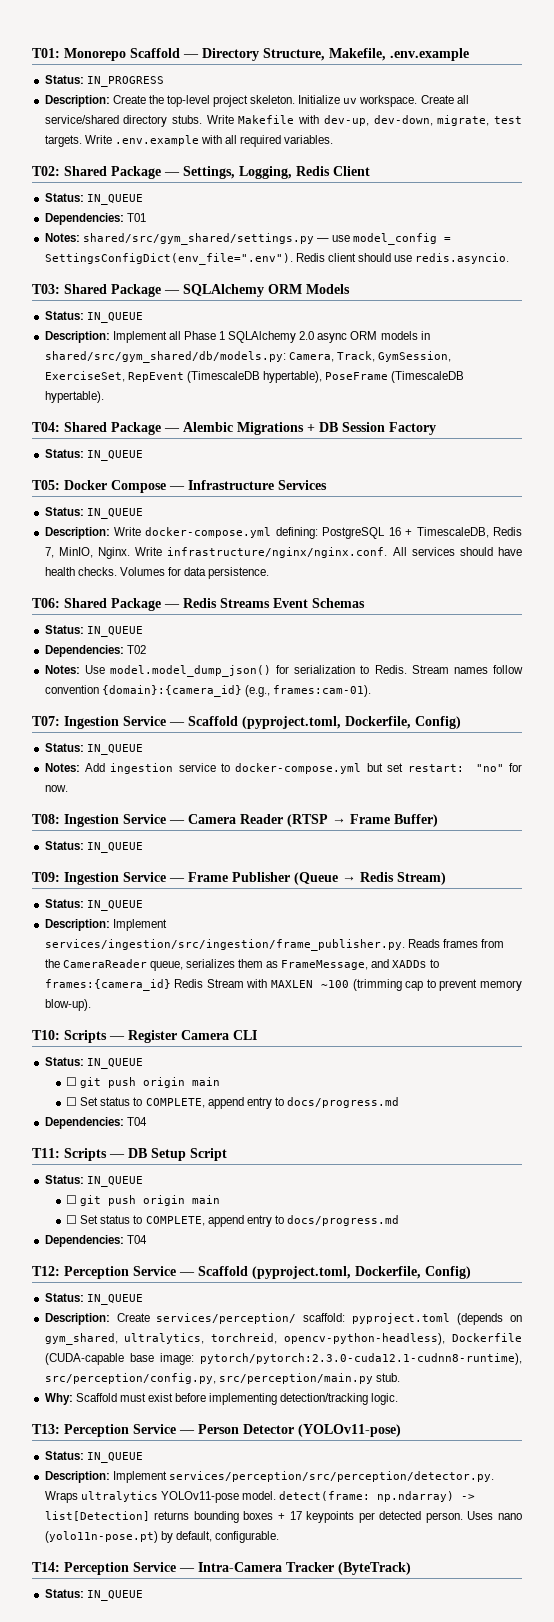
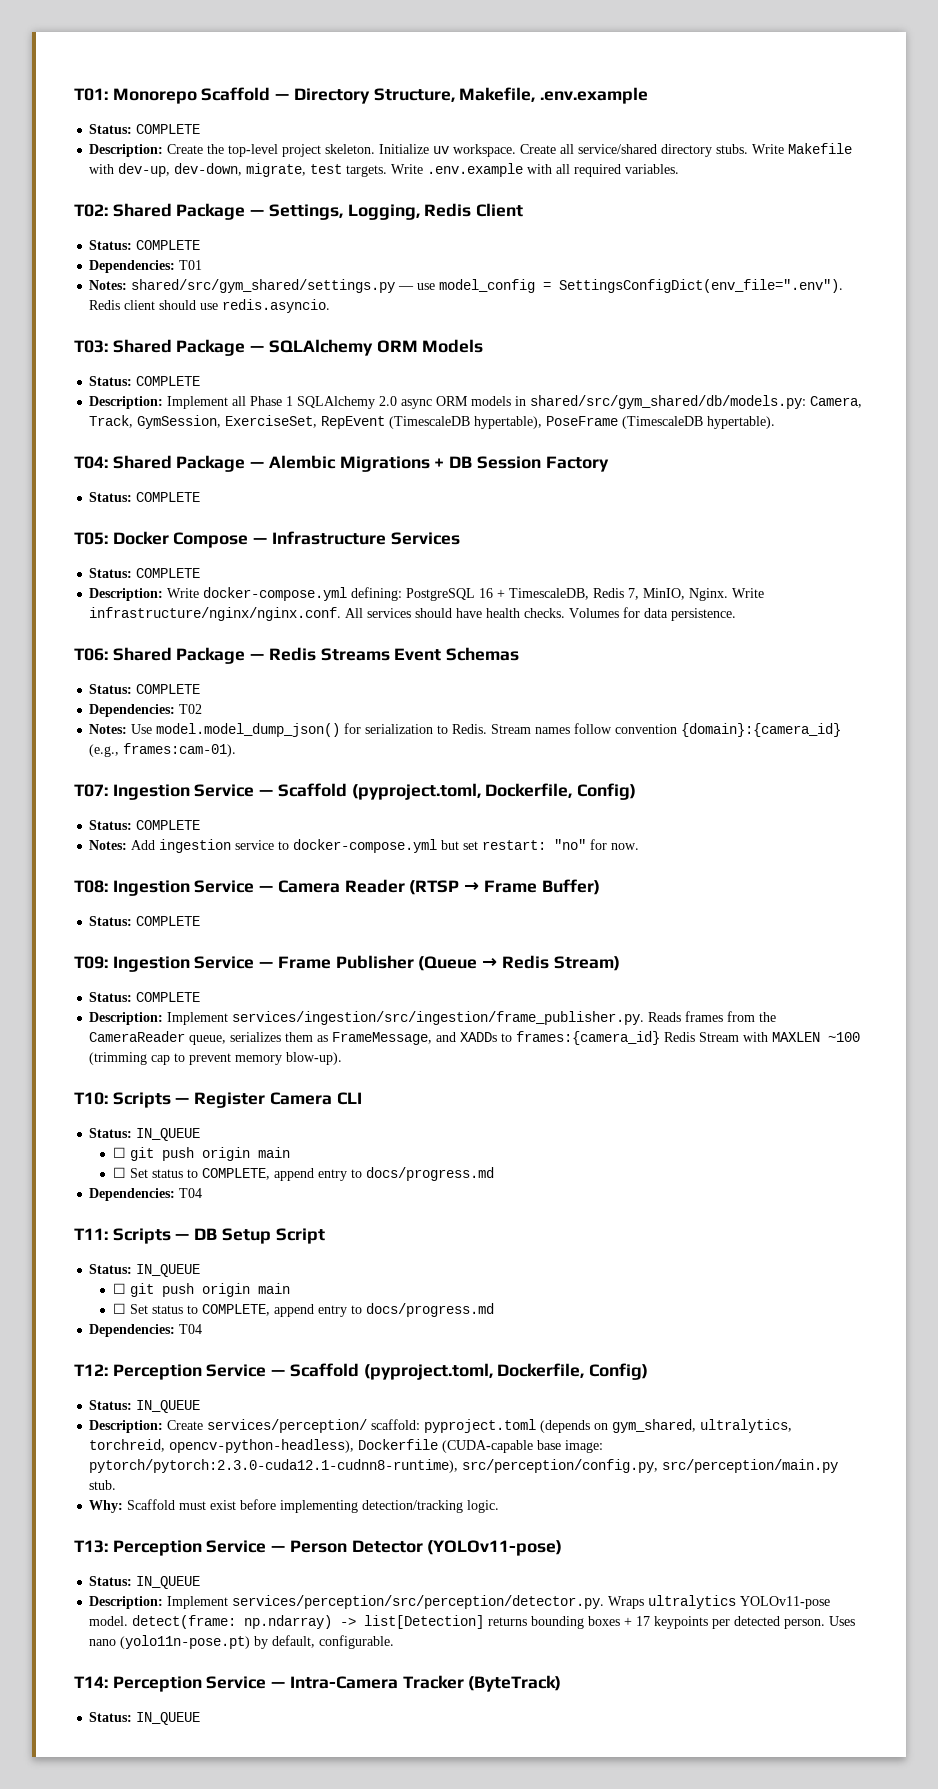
[86,76,164,87] IN_PROGRESS -> [136,124,201,134] COMPLETE
[86,194,143,205] IN_QUEUE -> [136,240,201,250] COMPLETE
[86,312,143,323] IN_QUEUE -> [136,376,201,386] COMPLETE
[86,450,143,461] IN_QUEUE -> [136,492,201,502] COMPLETE
[86,508,143,519] IN_QUEUE -> [136,568,201,578] COMPLETE
[86,626,143,637] IN_QUEUE -> [136,684,201,694] COMPLETE
[86,744,143,755] IN_QUEUE -> [136,820,201,830] COMPLETE
[86,842,143,853] IN_QUEUE -> [136,916,201,926] COMPLETE
[86,900,143,911] IN_QUEUE -> [136,992,201,1002] COMPLETE

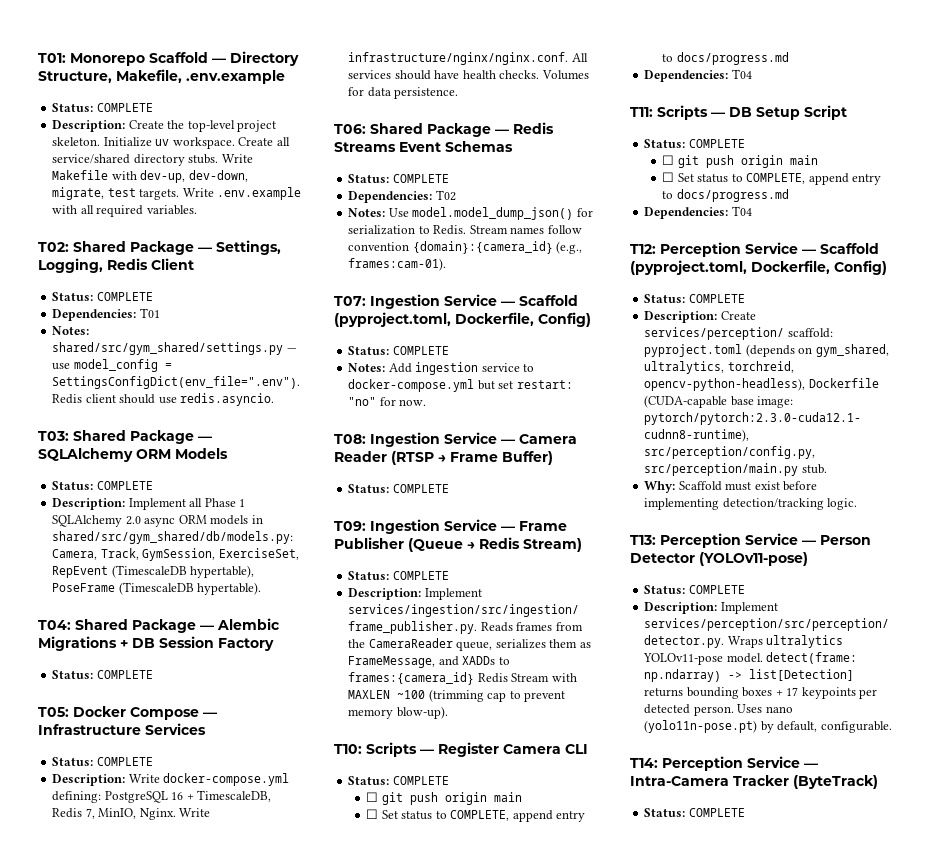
[136,1128,201,1141] IN_QUEUE -> [392,776,449,785] COMPLETE
[136,1264,201,1277] IN_QUEUE -> [688,139,745,148] COMPLETE
[136,1400,201,1413] IN_QUEUE -> [688,294,745,303] COMPLETE
[136,1576,201,1589] IN_QUEUE -> [688,585,745,594] COMPLETE
[136,1712,201,1725] IN_QUEUE -> [688,808,745,817] COMPLETE

